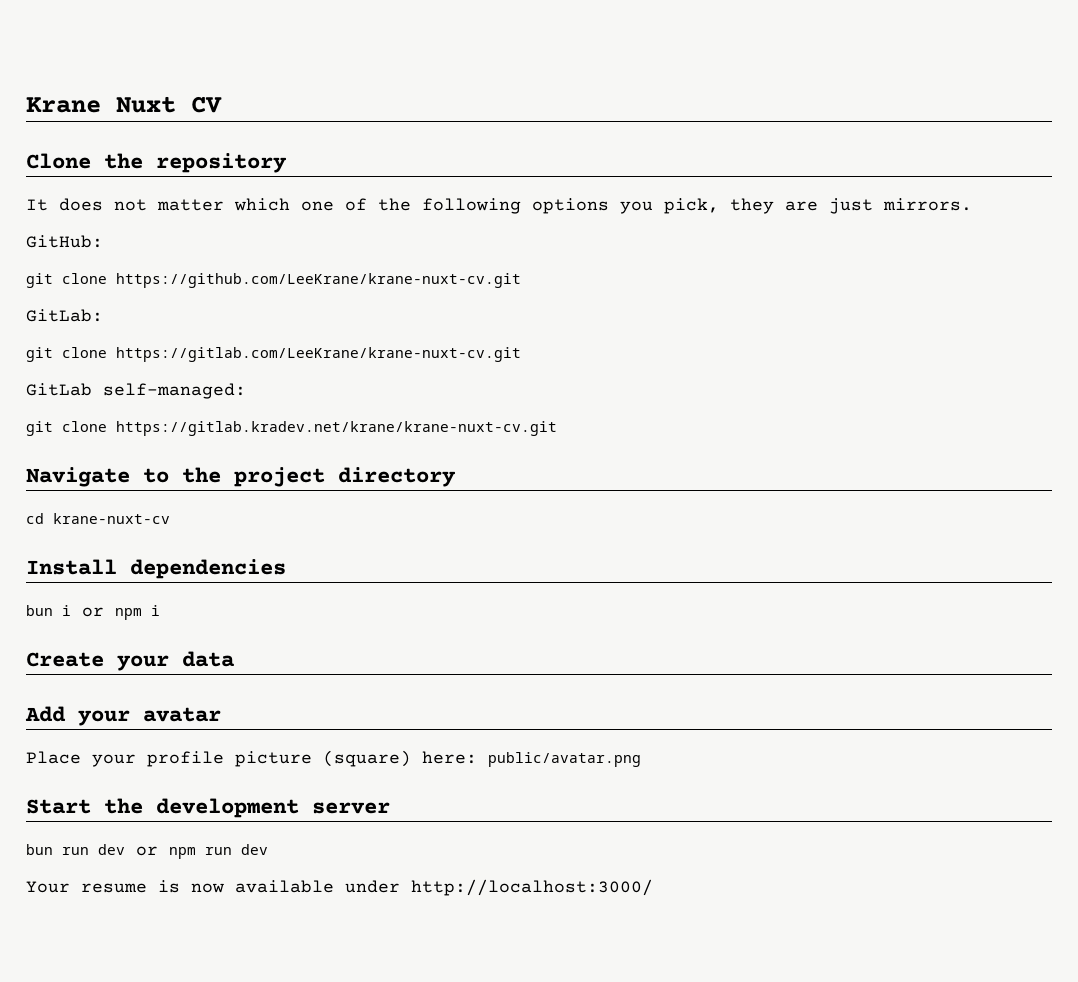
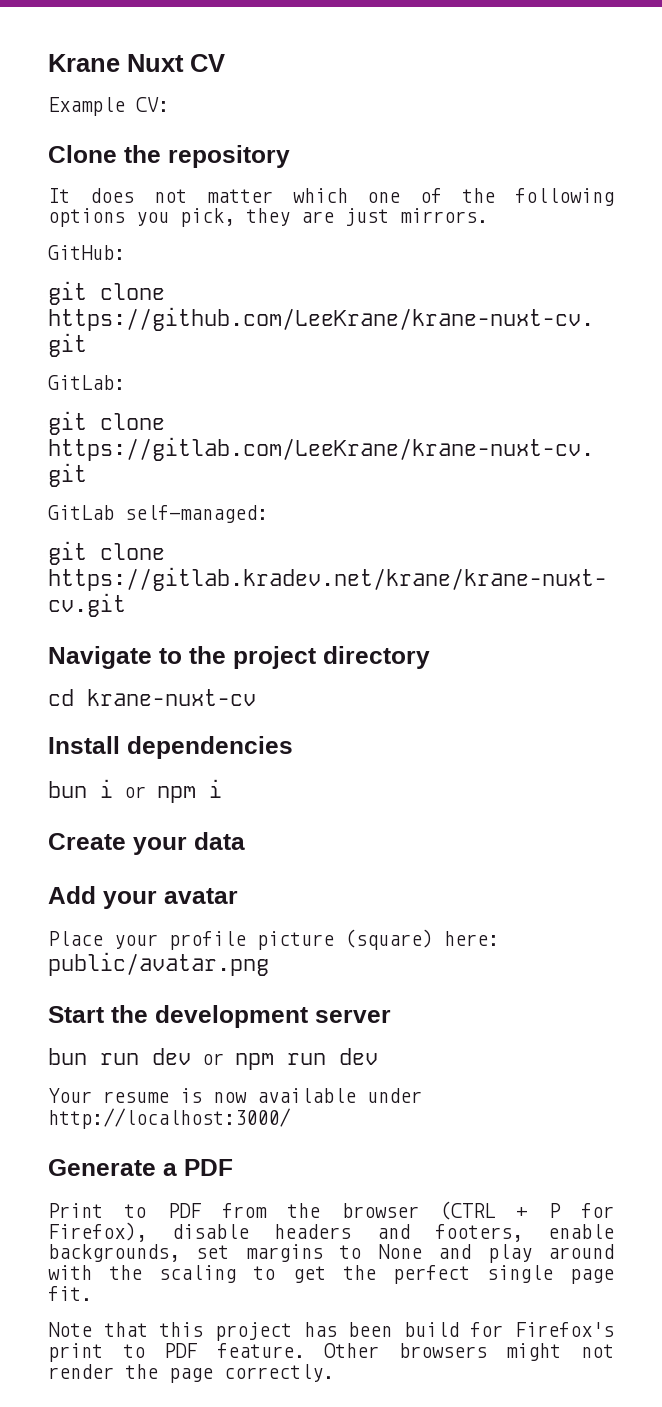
(222, 104) none -> [48,97,169,116] // Example CV:
(653, 887) none -> [48,1159,233,1176] [48,1201,614,1220] [48,1222,614,1242] [48,1244,615,1263] [48,1265,614,1284] [48,1286,92,1301] [48,1322,614,1341] [48,1343,614,1362] [48,1364,334,1383] // Generate a PDF // Print to PDF from the browser (CTRL + P for Firefox), disable headers and footers, enable backgrounds, set margins to None and play around with the scaling to get the perfect single page fit. // Note that this project has been build for Firefox's print to PDF feature. Other browsers might not render the page correctly.

